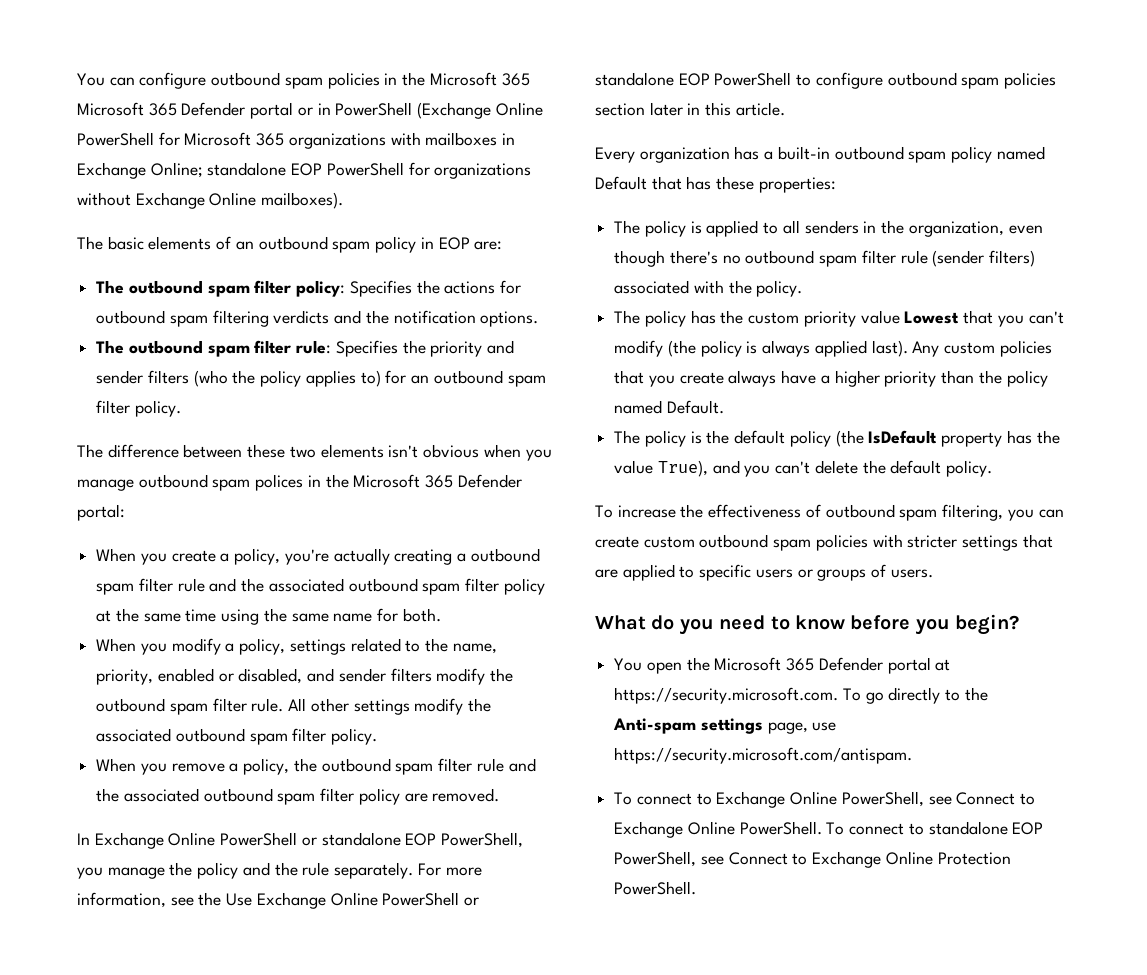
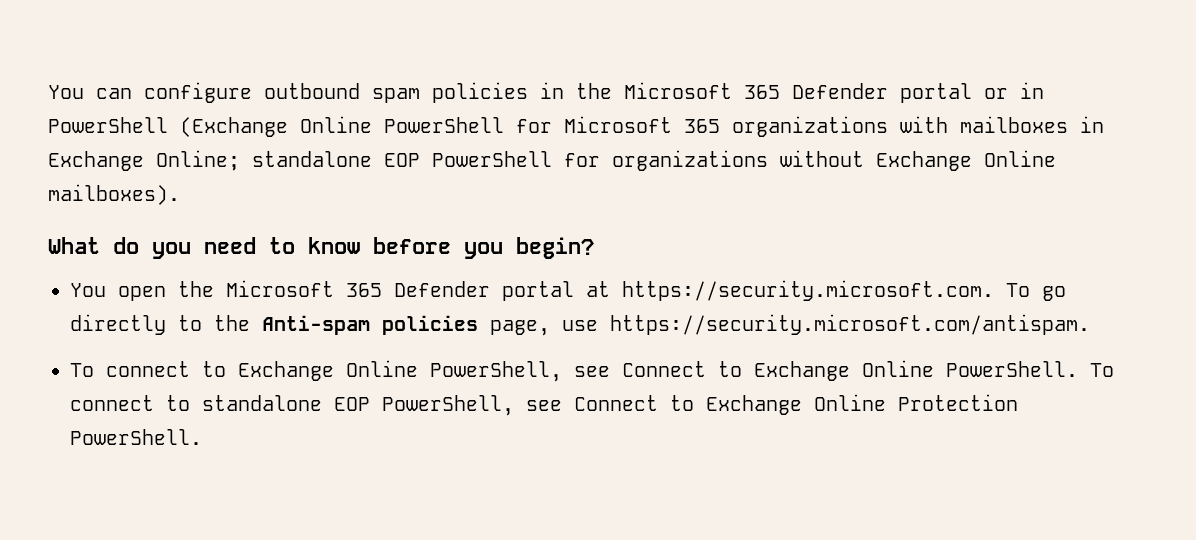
[77,102,177,116] Microsoft 365 -> (780, 92) none
[77,236,503,253] [96,280,522,297] [96,310,539,327] [96,340,515,357] [96,370,546,387] [96,400,181,417] [77,444,552,461] [77,474,522,491] [77,504,125,521] [96,548,540,565] [96,578,545,595] [96,608,441,625] [96,638,497,655] [96,668,514,685] [96,698,492,715] [96,728,378,745] [96,758,536,775] [96,788,500,805] [77,832,524,849] [77,862,482,879] [77,892,480,909] [595,72,1057,89] [595,102,785,116] [595,146,1045,163] [595,176,836,193] [614,220,1043,237] [614,250,1036,267] [614,280,803,297] [614,310,1064,327] [614,340,1052,357] [614,370,1048,387] [614,400,724,414] [614,430,1060,447] [614,460,993,477] [595,504,1064,521] [595,534,1053,551] [595,564,933,581] // The basic elements of an outbound spam policy in EOP are: // The outbound spam filter policy: Specifies the actions for outbound spam filtering verdicts and the notification options. // The outbound spam filter rule: Specifies the priority and sender filters (who the policy applies to) for an outbound spam filter policy. // The difference between these two elements isn't obvious when you manage outbound spam polices in the Microsoft 365 Defender portal: // When you create a policy, you're actually creating a outbound spam filter rule and the associated outbound spam filter policy at the same time using the same name for both. // When you modify a policy, settings related to the name, priority, enabled or disabled, and sender filters modify the outbound spam filter rule. All other settings modify the associated outbound spam filter policy. // When you remove a policy, the outbound spam filter rule and the associated outbound spam filter policy are removed. // In Exchange Online PowerShell or standalone EOP PowerShell, you manage the policy and the rule separately. For more information, see the Use Exchange Online PowerShell or standalone EOP PowerShell to configure outbound spam policies section later in this article. // Every organization has a built-in outbound spam policy named Default that has these properties: // The policy is applied to all senders in the organization, even though there's no outbound spam filter rule (sender filters) associated with the policy. // The policy has the custom priority value Lowest that you can't modify (the policy is always applied last). Any custom policies that you create always have a higher priority than the policy named Default. // The policy is the default policy (the IsDefault property has the value True), and you can't delete the default policy. // To increase the effectiveness of outbound spam filtering, you can create custom outbound spam policies with stricter settings that are applied to specific users or groups of users. -> (180, 194) none
[700,718,763,734] settings -> [382,315,478,335] policies

